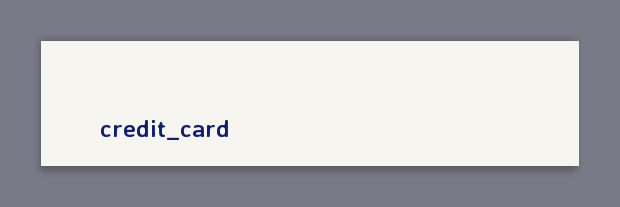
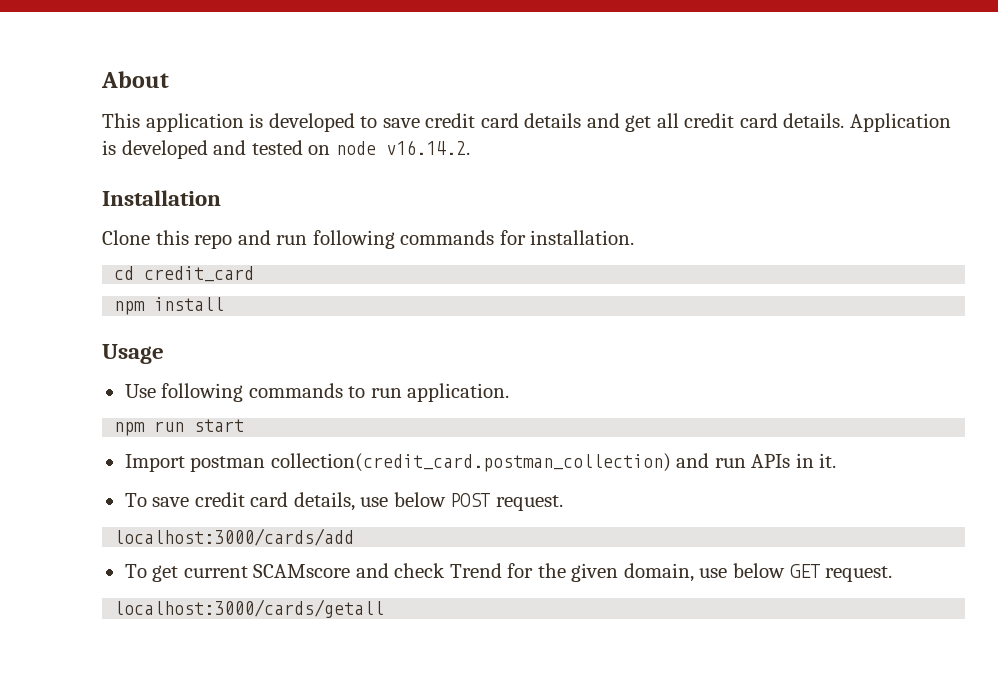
[100,120,230,140] credit_card -> [101,71,169,88] [102,113,952,132] [102,140,470,159] [102,190,221,206] [102,230,635,249] [114,266,255,282] [114,297,225,315] [102,344,164,364] [124,383,510,402] [114,419,245,436] [124,453,837,472] [124,492,563,511] [114,528,355,546] [124,563,893,582] [114,599,385,618] About // This application is developed to save credit card details and get all credit card details. Application is developed and tested on node v16.14.2. // Installation // Clone this repo and run following commands for installation. // cd credit_card // npm install // Usage // Use following commands to run application. // npm run start // Import postman collection(credit_card.postman_collection) and run APIs in it. // To save credit card details, use below POST request. // localhost:3000/cards/add // To get current SCAMscore and check Trend for the given domain, use below GET request. // localhost:3000/cards/getall

